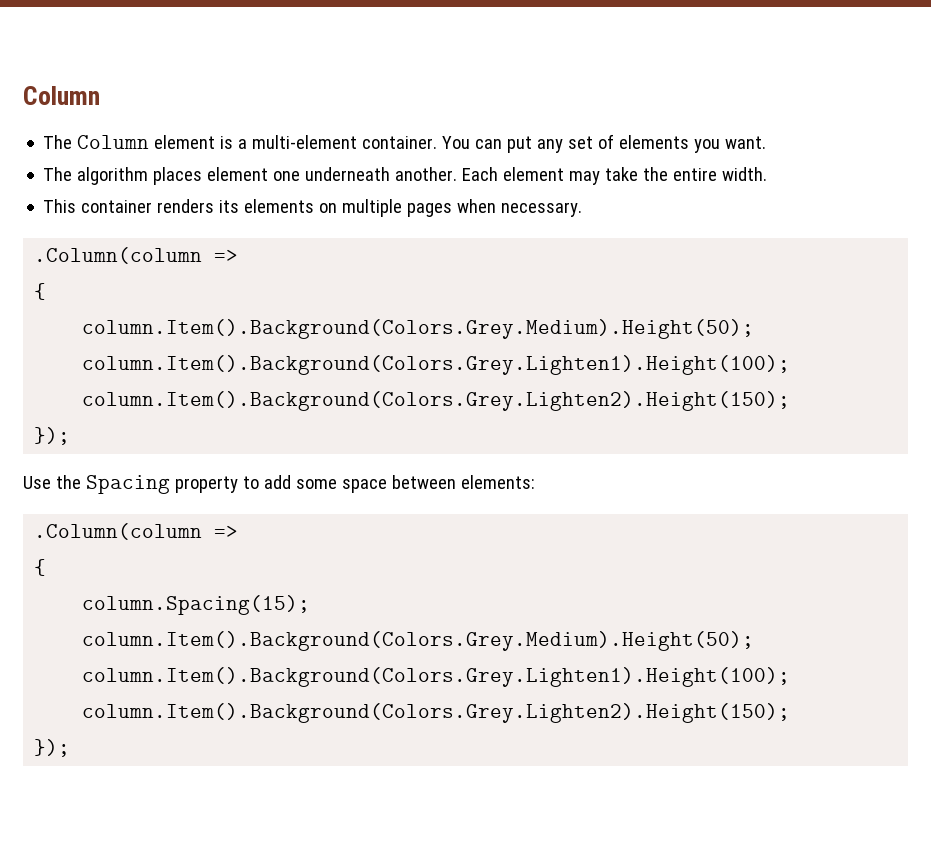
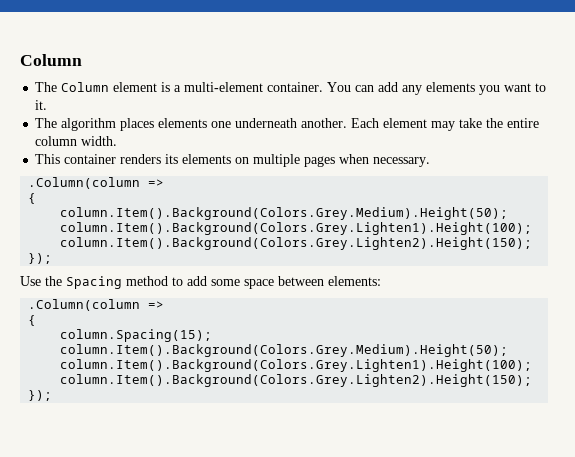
[507,134,767,153] put any set of elements you want. -> [378,82,547,95] [35,100,48,110] add any elements you want to it.
[207,167,269,181] element -> [158,118,208,128] elements
(718, 174) none -> [35,136,78,146] column
[174,476,238,493] property -> [126,276,168,286] method

